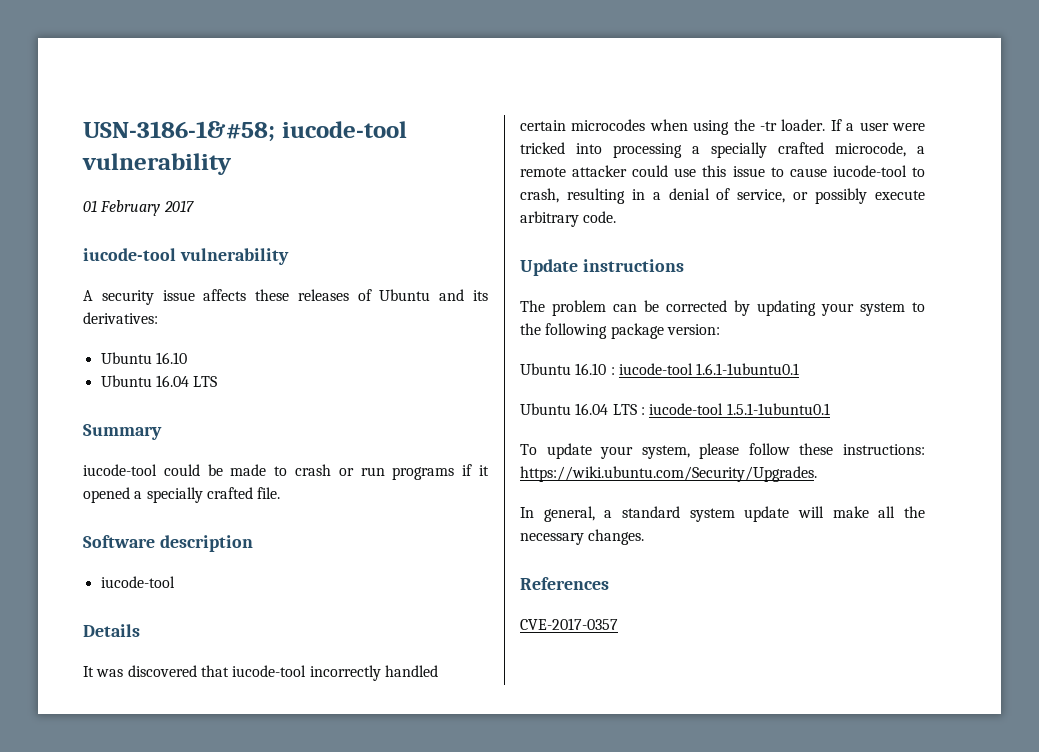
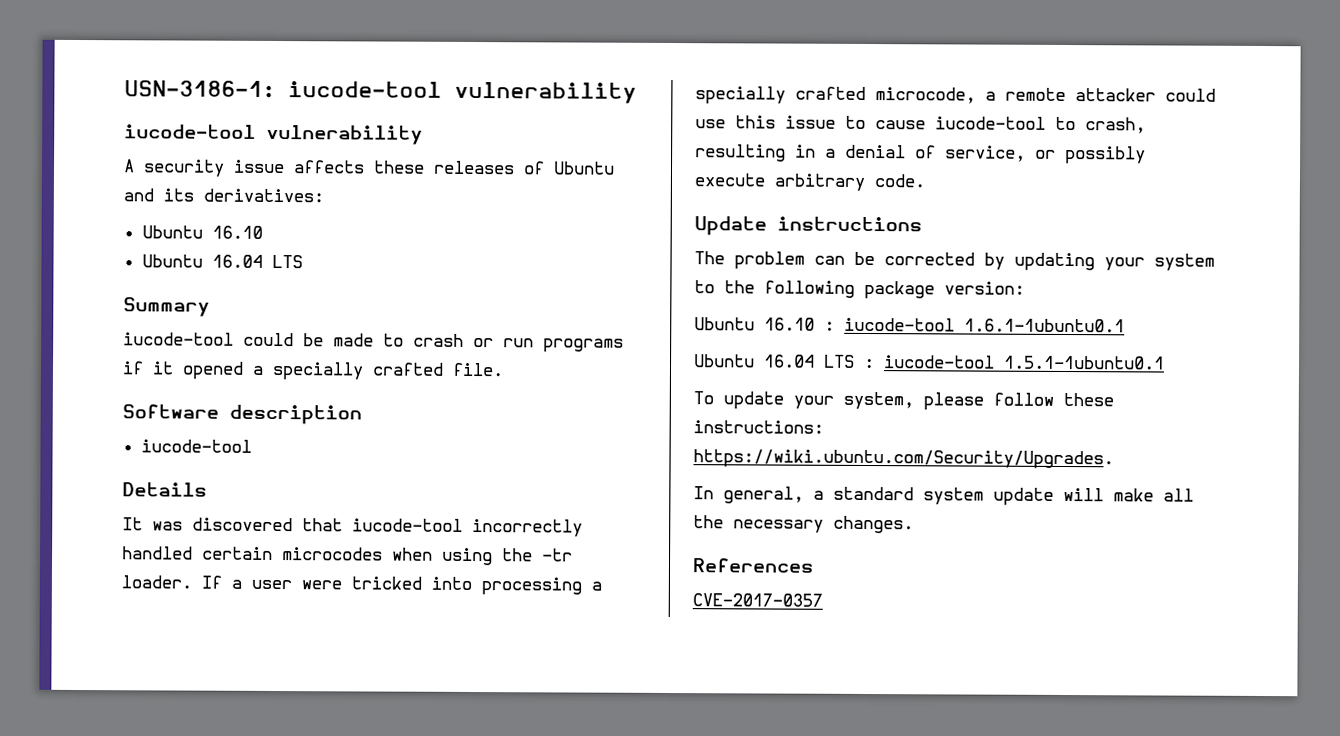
[83,121,407,142] [82,153,232,175] [83,200,194,216] USN-3186-1&#58; iucode-tool vulnerability // 01 February 2017 -> [124,80,637,104] USN-3186-1: iucode-tool vulnerability

